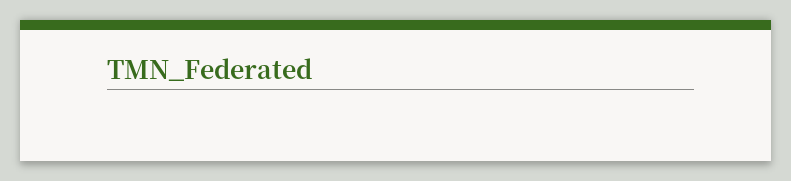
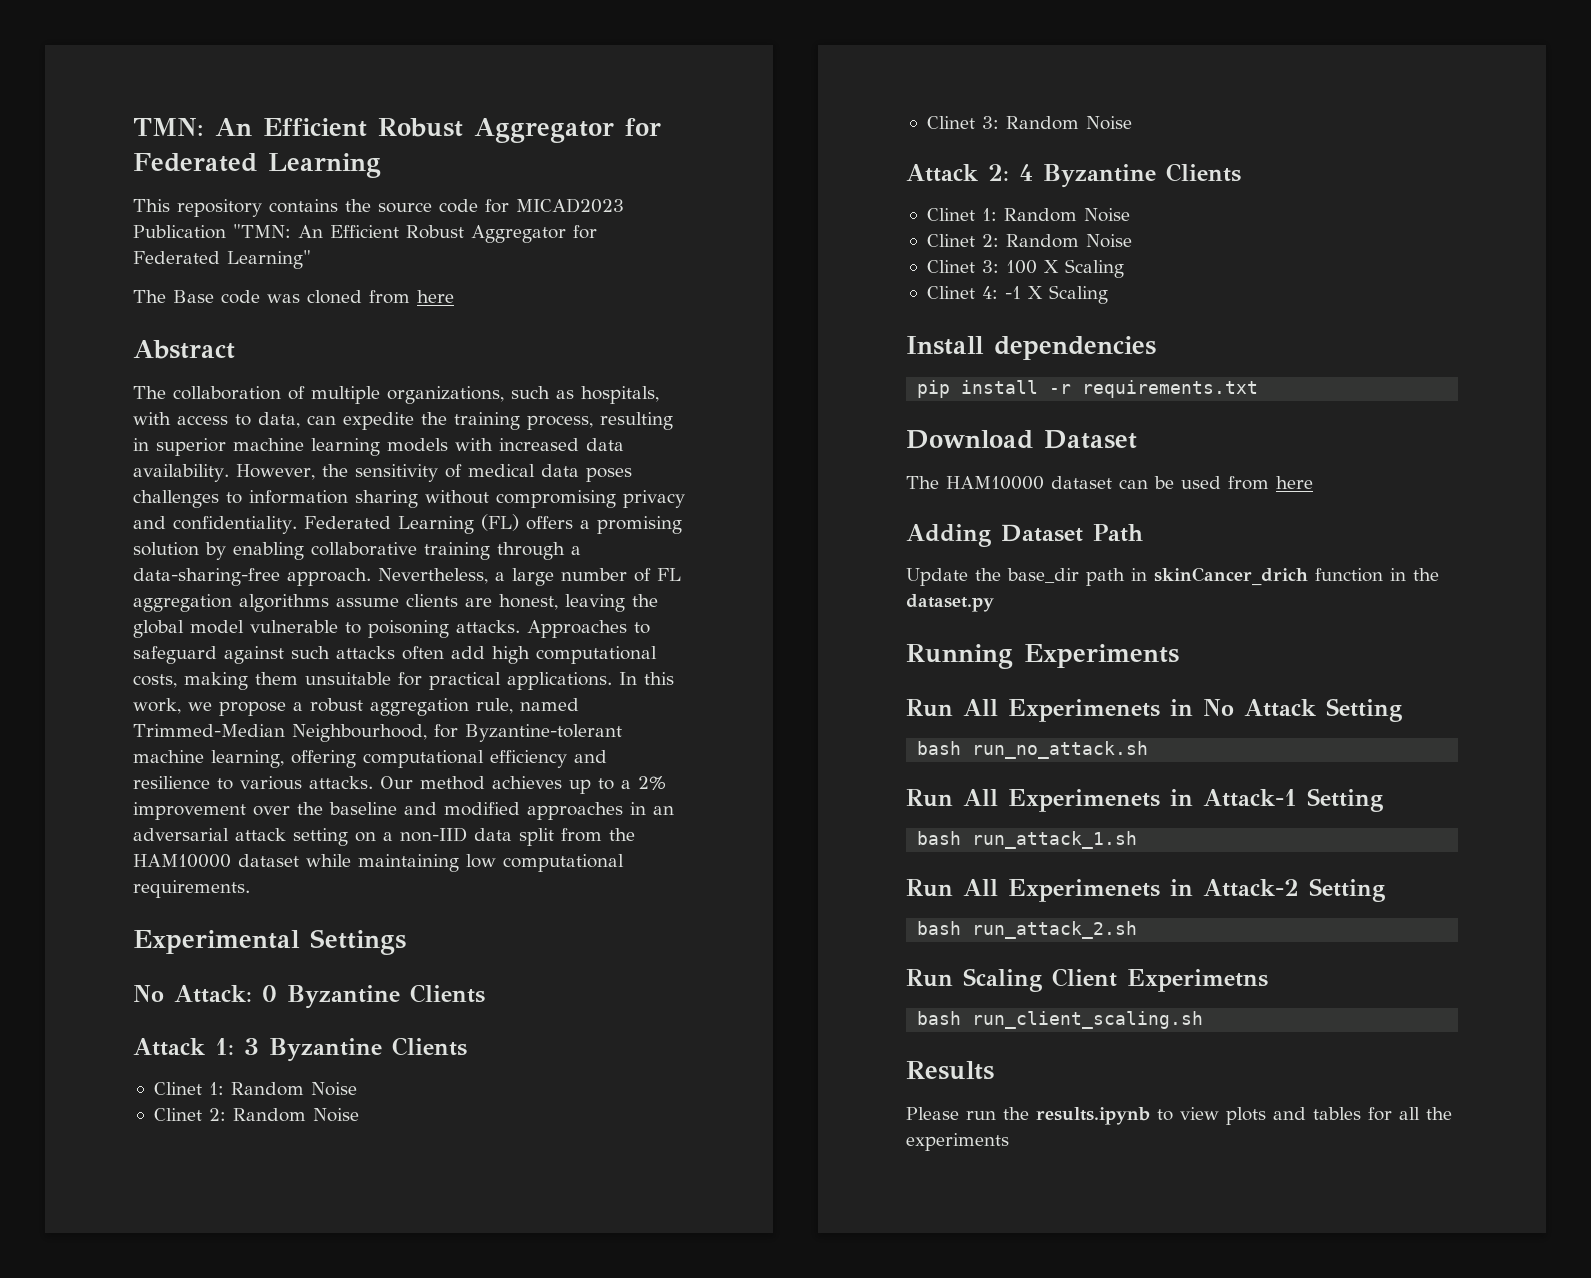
[107,58,312,81] TMN_Federated -> [133,118,661,143] [133,153,381,178] [133,198,624,217] [133,224,597,243] [133,250,311,269] [133,290,454,304] [133,340,235,359] [133,386,659,404] [133,412,673,430] [133,438,624,456] [133,464,632,482] [133,490,685,508] [133,514,682,534] [133,542,581,560] [133,568,681,586] [133,594,658,612] [133,620,650,638] [133,646,657,664] [133,672,674,690] [133,698,579,716] [133,724,622,742] [133,750,607,768] [133,776,666,794] [133,802,674,820] [133,827,635,846] [133,854,624,872] [133,880,250,898] [133,929,406,955] [133,984,485,1009] [133,1037,467,1062] [153,1082,357,1096] [153,1108,359,1122] [926,116,1132,130] [906,163,1241,188] [926,208,1130,222] [926,234,1132,248] [926,259,1124,278] [926,285,1108,304] [906,336,1156,360] [917,380,1259,398] [906,430,1137,449] [906,476,1313,490] [906,524,1143,547] [906,567,1439,586] [906,594,994,612] [906,644,1179,669] [906,698,1402,722] [917,741,1149,759] [906,788,1383,812] [917,831,1138,849] [906,878,1385,902] [917,921,1138,939] [906,968,1268,992] [917,1011,1204,1029] [906,1061,994,1080] [906,1107,1452,1125] [906,1133,1009,1151] TMN: An Efficient Robust Aggregator for Federated Learning // This repository contains the source code for MICAD2023 Publication "TMN: An Efficient Robust Aggregator for Federated Learning" // The Base code was cloned from here // Abstract // The collaboration of multiple organizations, such as hospitals, with access to data, can expedite the training process, resulting in superior machine learning models with increased data availability. However, the sensitivity of medical data poses challenges to information sharing without compromising privacy and confidentiality. Federated Learning (FL) offers a promising solution by enabling collaborative training through a data-sharing-free approach. Nevertheless, a large number of FL aggregation algorithms assume clients are honest, leaving the global model vulnerable to poisoning attacks. Approaches to safeguard against such attacks often add high computational costs, making them unsuitable for practical applications. In this work, we propose a robust aggregation rule, named Trimmed-Median Neighbourhood, for Byzantine-tolerant machine learning, offering computational efficiency and resilience to various attacks. Our method achieves up to a 2% improvement over the baseline and modified approaches in an adversarial attack setting on a non-IID data split from the HAM10000 dataset while maintaining low computational requirements. // Experimental Settings // No Attack: 0 Byzantine Clients // Attack 1: 3 Byzantine Clients // Clinet 1: Random Noise // Clinet 2: Random Noise // Clinet 3: Random Noise // Attack 2: 4 Byzantine Clients // Clinet 1: Random Noise // Clinet 2: Random Noise // Clinet 3: 100 X Scaling // Clinet 4: -1 X Scaling // Install dependencies // pip install -r requirements.txt // Download Dataset // The HAM10000 dataset can be used from here // Adding Dataset Path // Update the base_dir path in skinCancer_drich function in the dataset.py // Running Experiments // Run All Experimenets in No Attack Setting // bash run_no_attack.sh // Run All Experimenets in Attack-1 Setting // bash run_attack_1.sh // Run All Experimenets in Attack-2 Setting // bash run_attack_2.sh // Run Scaling Client Experimetns // bash run_client_scaling.sh // Results // Please run the results.ipynb to view plots and tables for all the experiments

